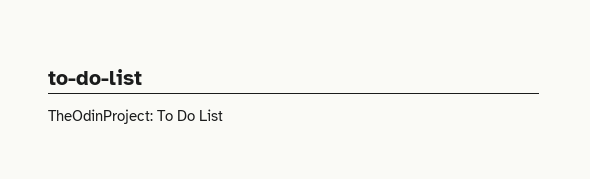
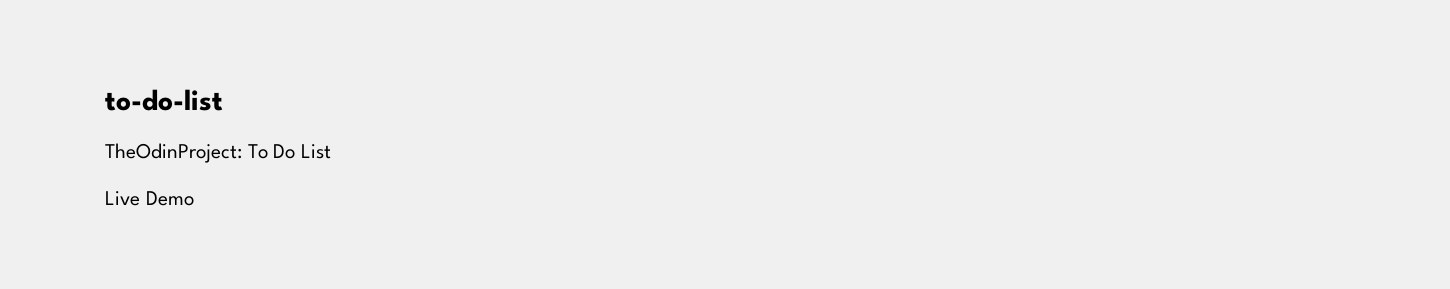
(223, 115) none -> [105,191,194,206] // Live Demo

